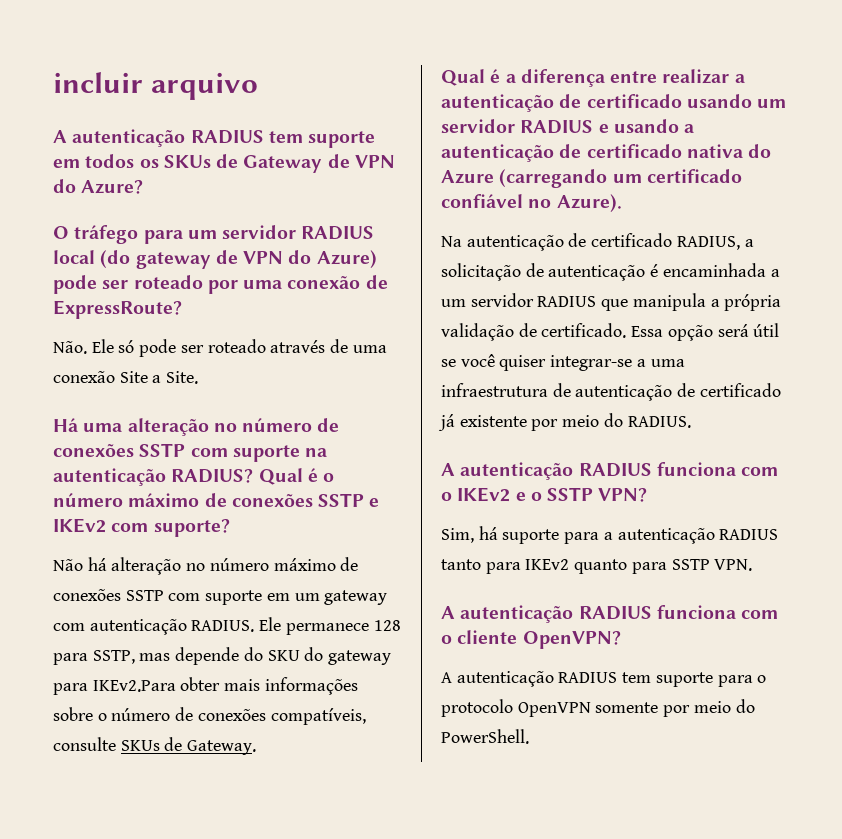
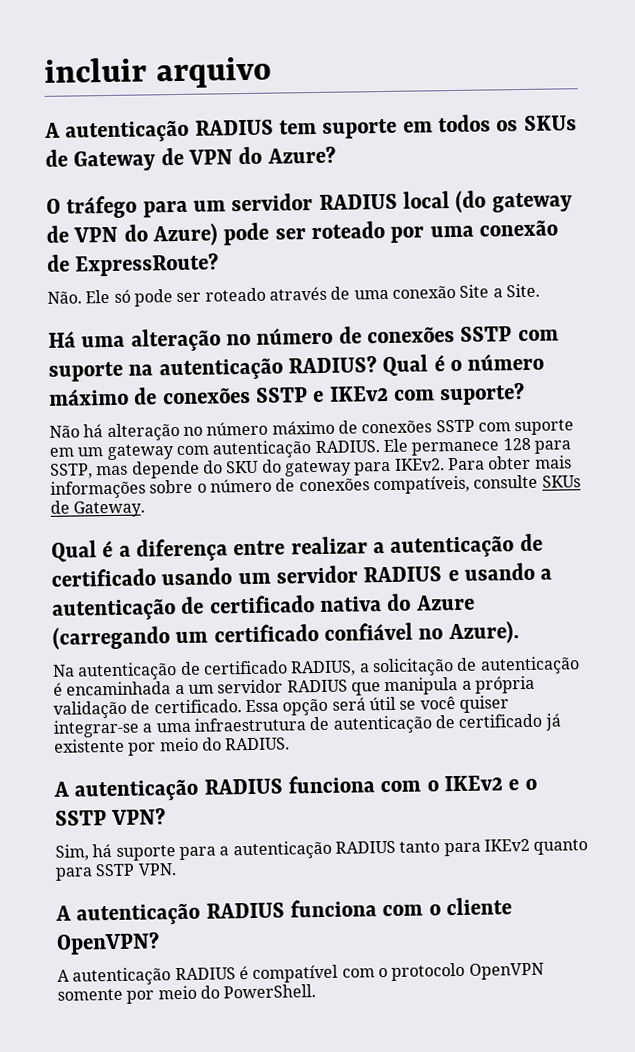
[92,680,176,692] IKEv2.Para -> [394,457,485,471] IKEv2. Para
[622,672,753,687] tem suporte para -> [238,964,375,983] é compatível com

